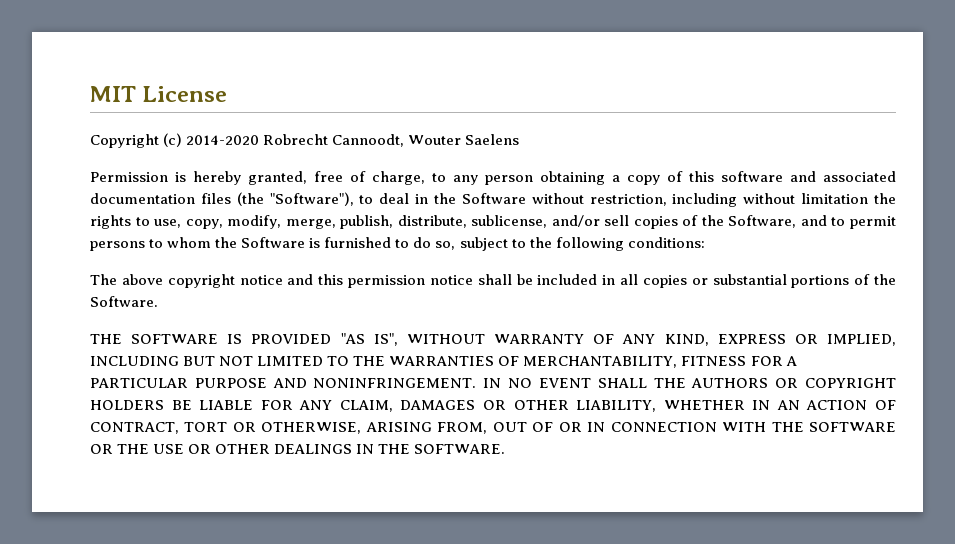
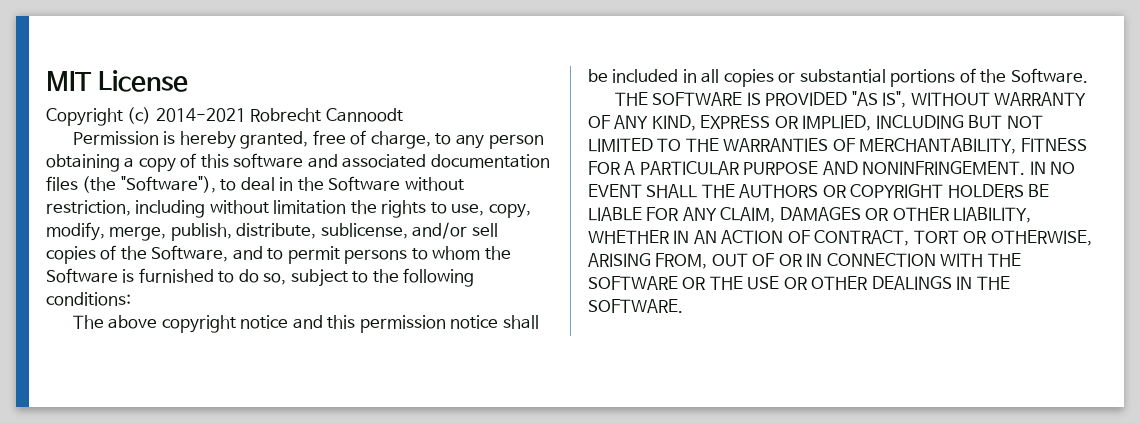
[186,134,520,147] 2014-2020 Robrecht Cannoodt, Wouter Saelens -> [155,108,403,122] 2014-2021 Robrecht Cannoodt

